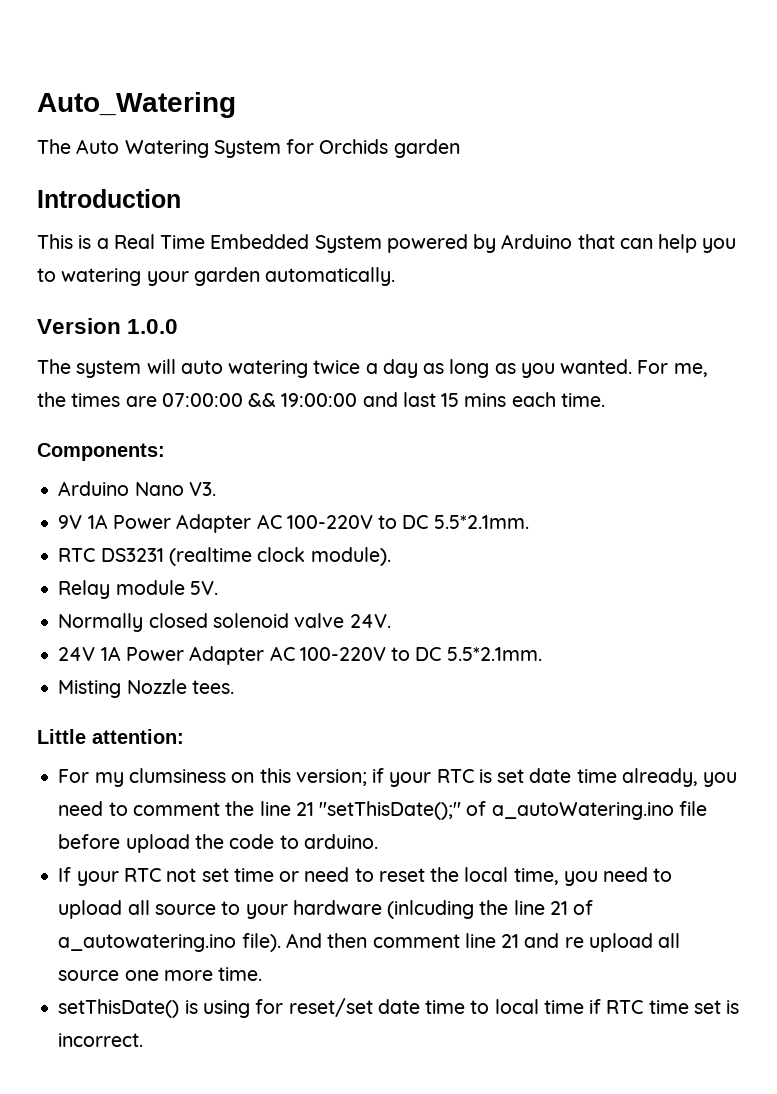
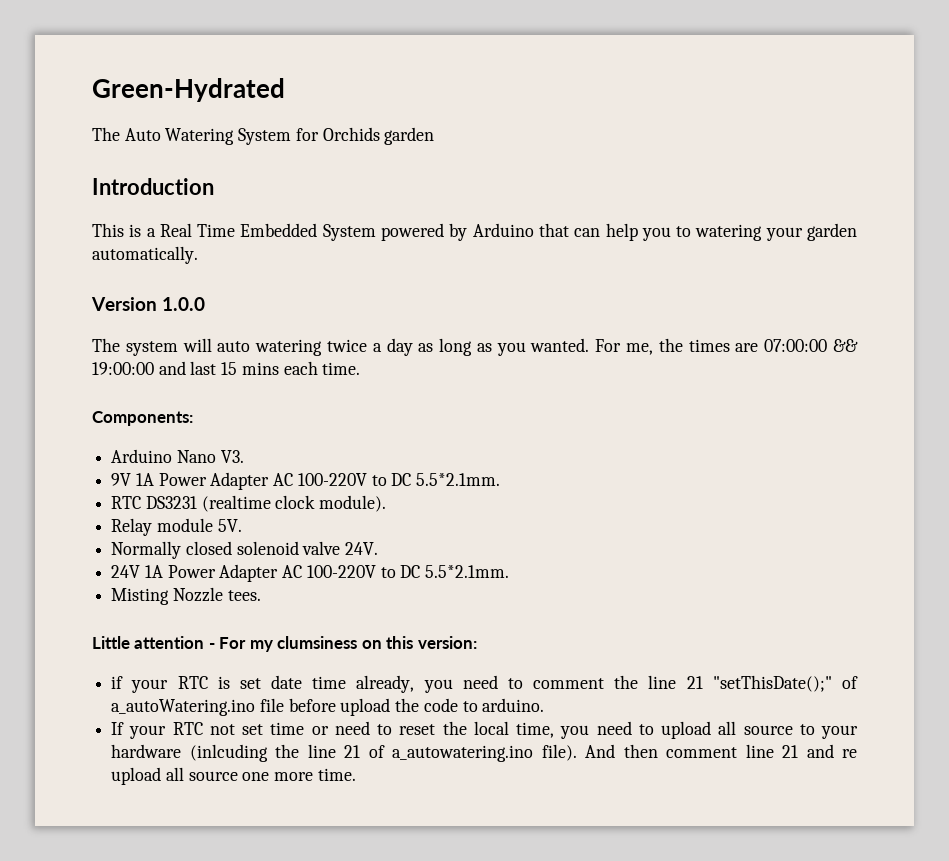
[37,92,236,118] Auto_Watering -> [92,78,285,102] Green-Hydrated
[92,729,184,744] attention: // -> [134,636,215,649] attention -
[295,769,367,786] version; -> [417,636,477,649] version: //
[58,998,740,1018] [58,1033,144,1047] // setThisDate() is using for reset/set date time to local time if RTC time set is incorrect. -> (356, 774) none

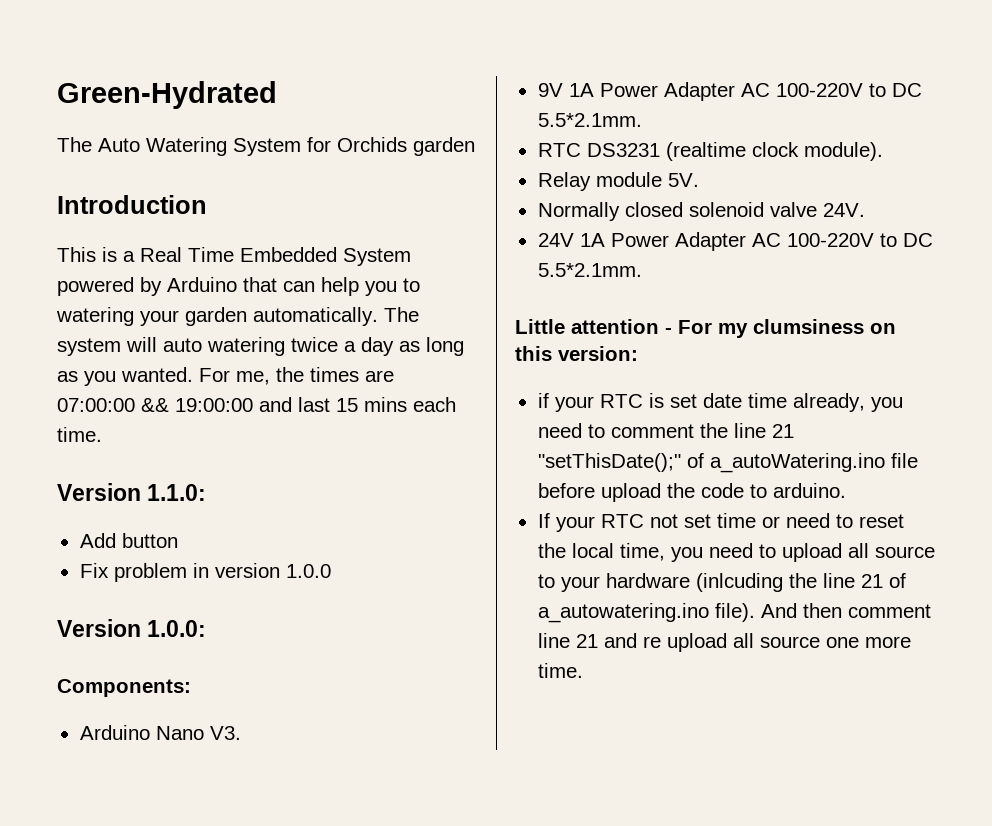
[91,297,206,311] // Version 1.0.0 // -> (378, 316) none
(361, 368) none -> [57,483,207,501] [79,533,178,548] [79,563,331,582] [57,619,207,637] // Version 1.1.0: // Add button // Fix problem in version 1.0.0 // Version 1.0.0:
[111,587,261,605] // Misting Nozzle tees. -> (642, 270) none

